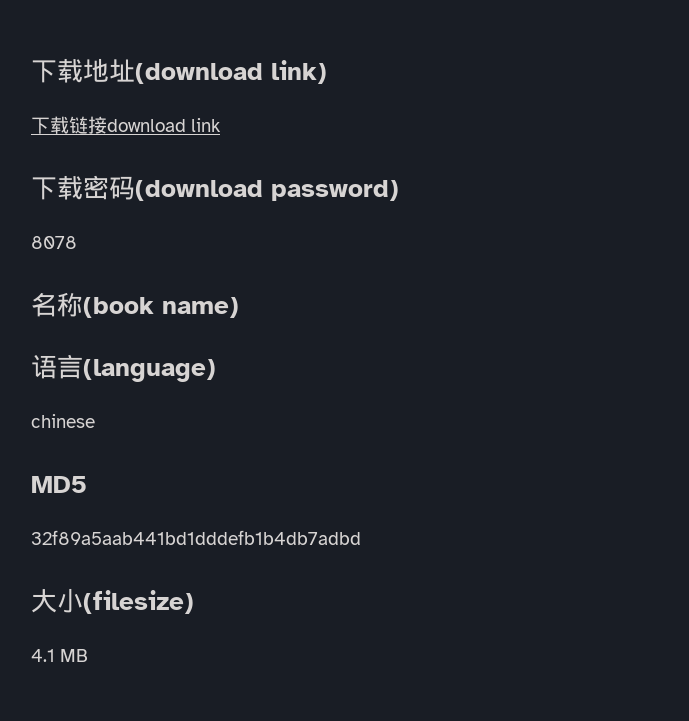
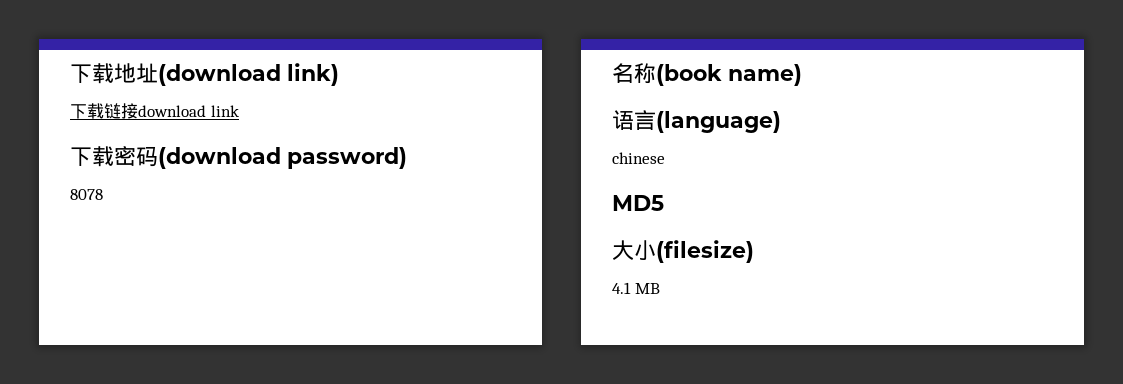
[31,530,361,545] // 32f89a5aab441bd1dddefb1b4db7adbd -> (664, 203) none

